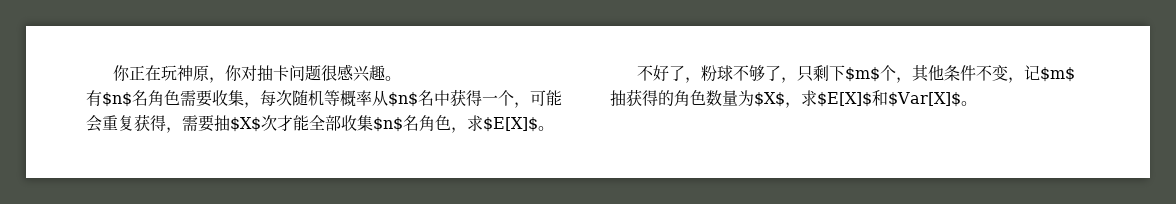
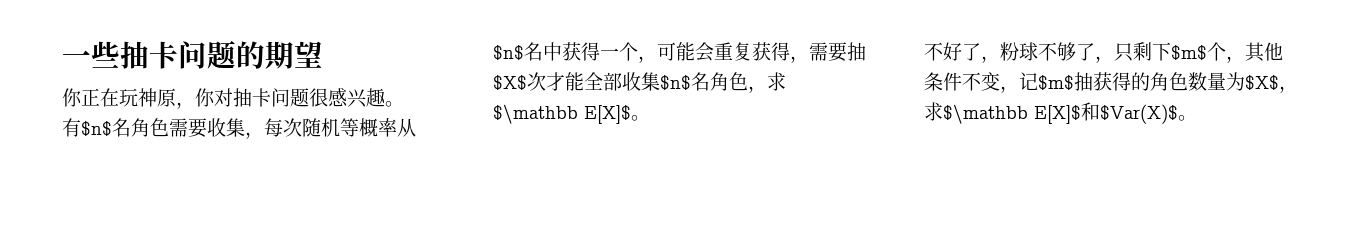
(113, 73) none -> [62,40,323,69] 一些抽卡问题的期望 //
[483,117,538,132] $E[X]$ -> [493,104,631,124] $\mathbb E[X]$
[817,90,961,107] $E[X]$和$Var[X]$ -> [943,102,1178,124] $\mathbb E[X]$和$Var(X)$

